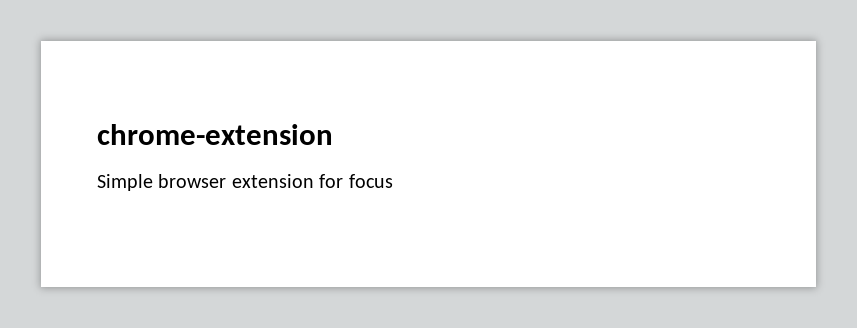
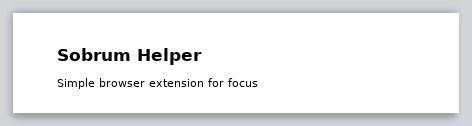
[97,124,333,145] chrome-extension -> [57,48,202,65] Sobrum Helper

